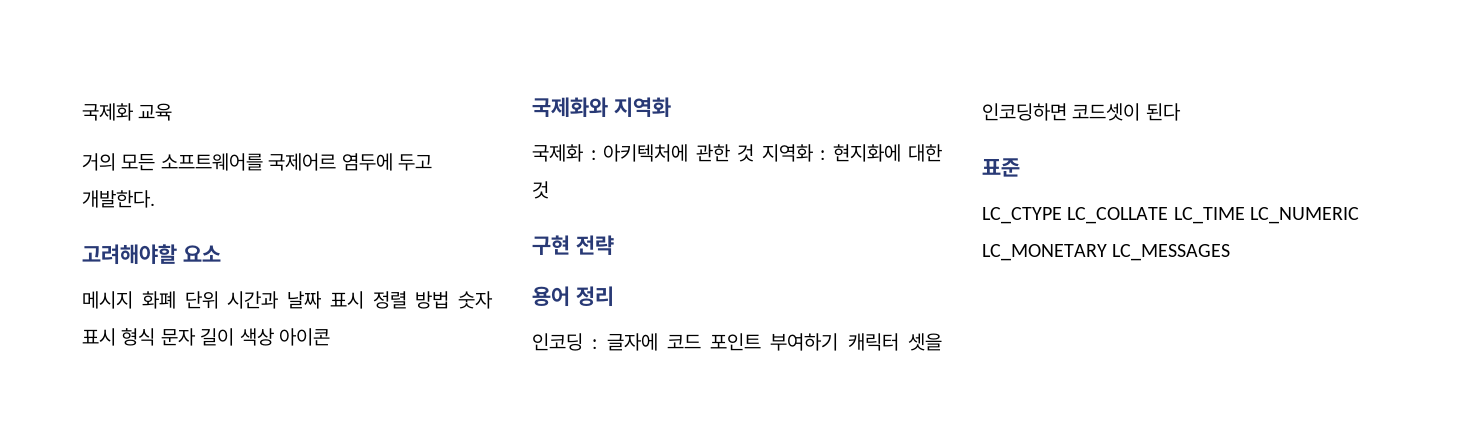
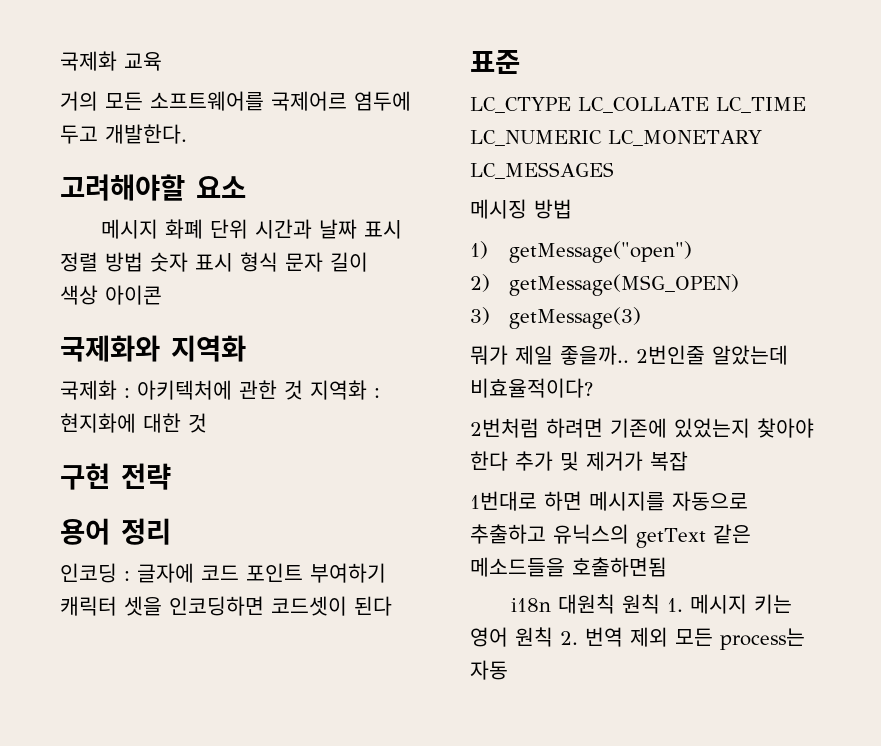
(1231, 252) none -> [470,199,572,219] [470,241,692,263] [470,274,739,296] [470,307,641,329] [470,345,788,365] [470,378,593,398] [470,418,814,438] [470,451,688,471] [470,491,748,511] [470,524,751,548] [470,557,667,577] [510,594,792,614] [470,627,805,650] [470,660,508,680] // 메시징 방법 // 1) getMessage("open") // 2) getMessage(MSG_OPEN) // 3) getMessage(3) // 뭐가 제일 좋을까.. 2번인줄 알았는데 비효율적이다? // 2번처럼 하려면 기존에 있었는지 찾아야 한다 추가 및 제거가 복잡 // 1번대로 하면 메시지를 자동으로 추출하고 유닉스의 getText 같은 메소드들을 호출하면됨 // i18n 대원칙 원칙 1. 메시지 키는 영어 원칙 2. 번역 제외 모든 process는 자동

